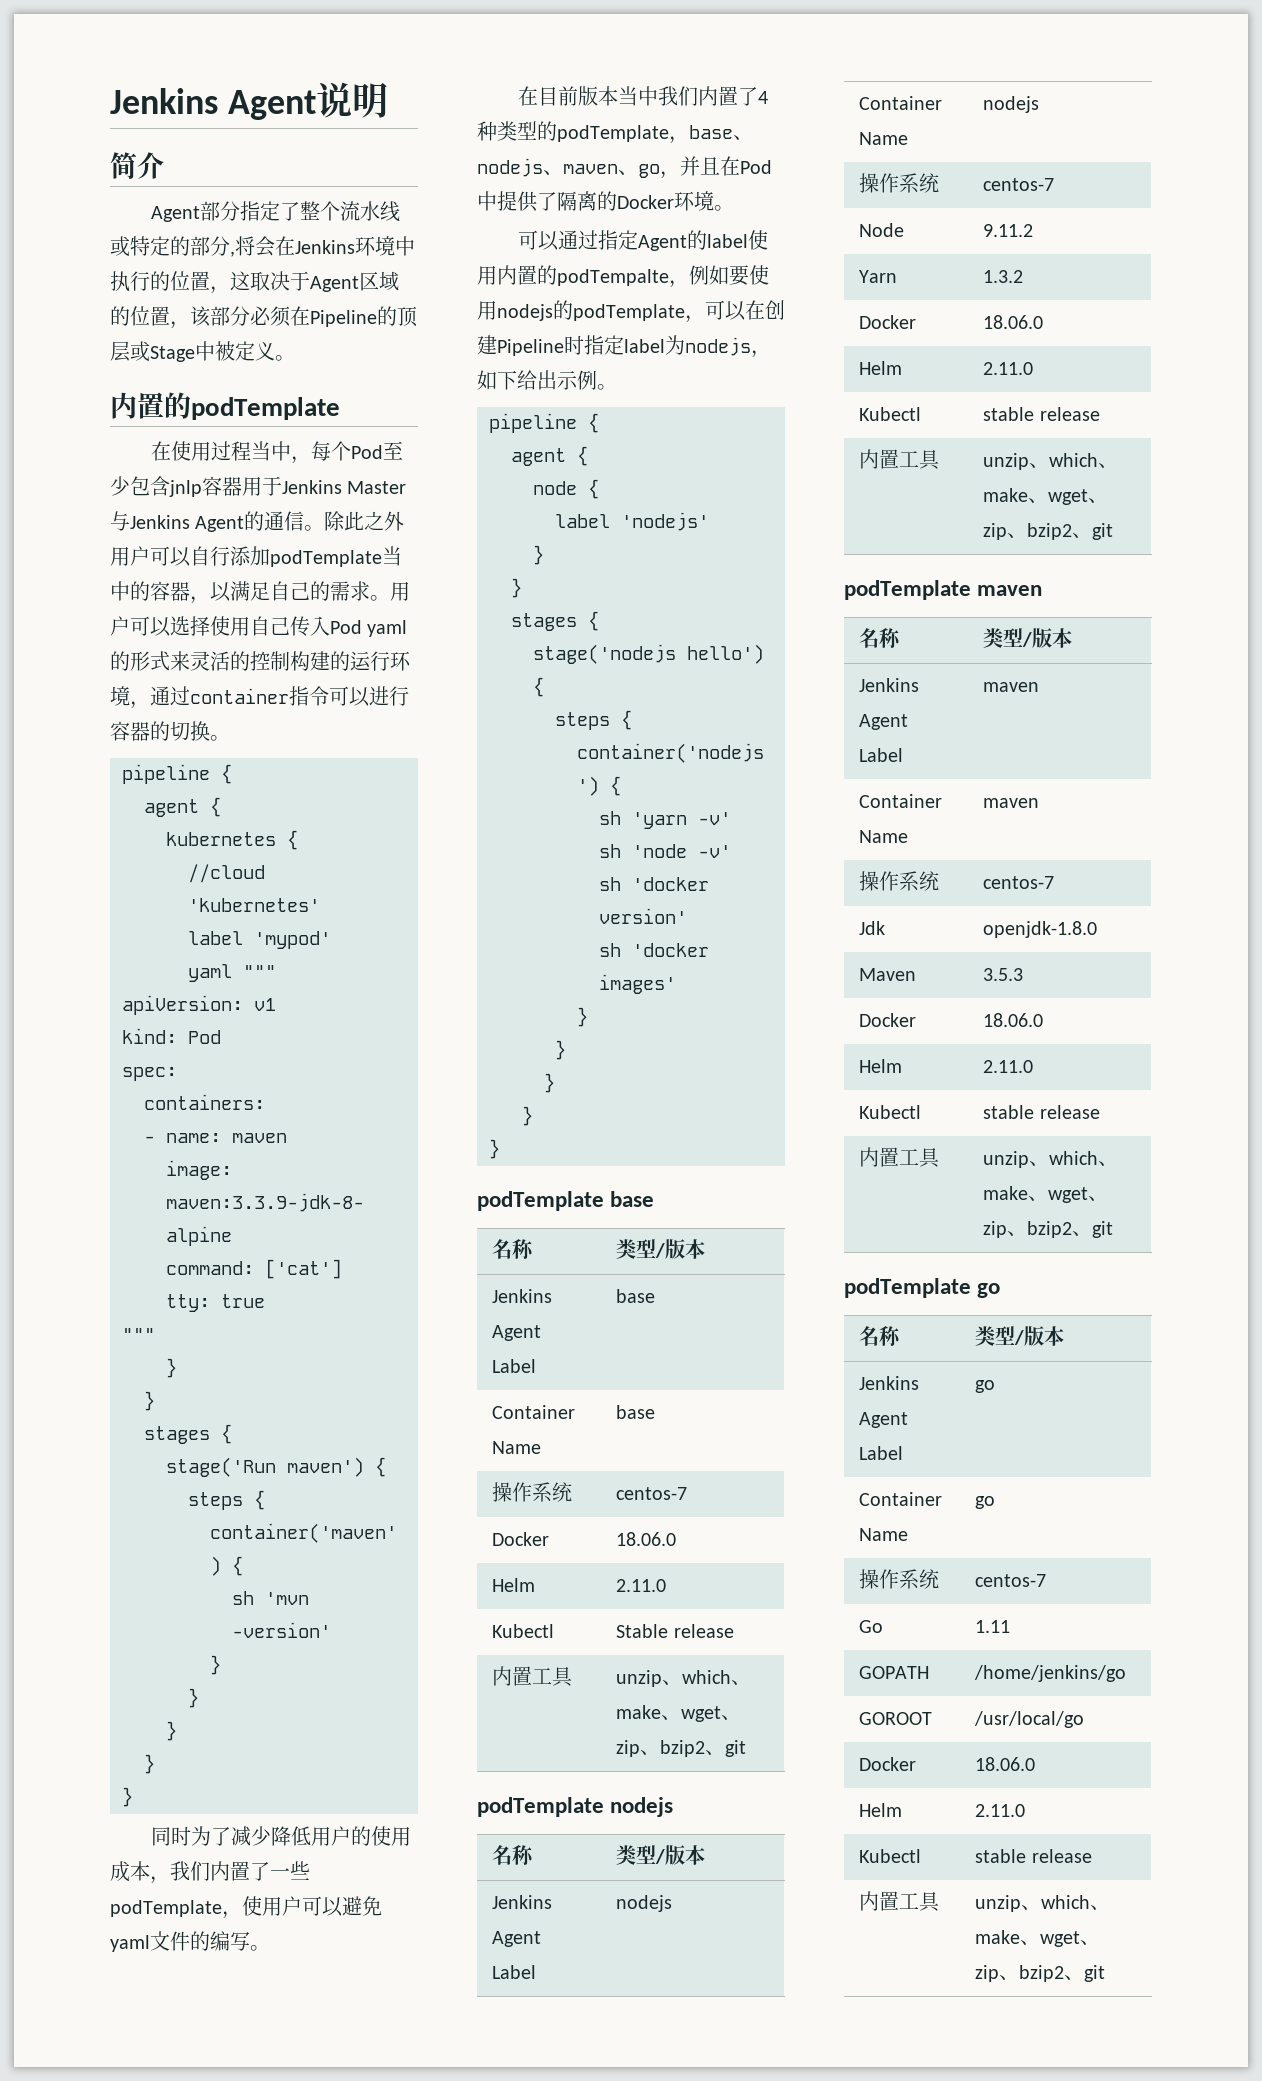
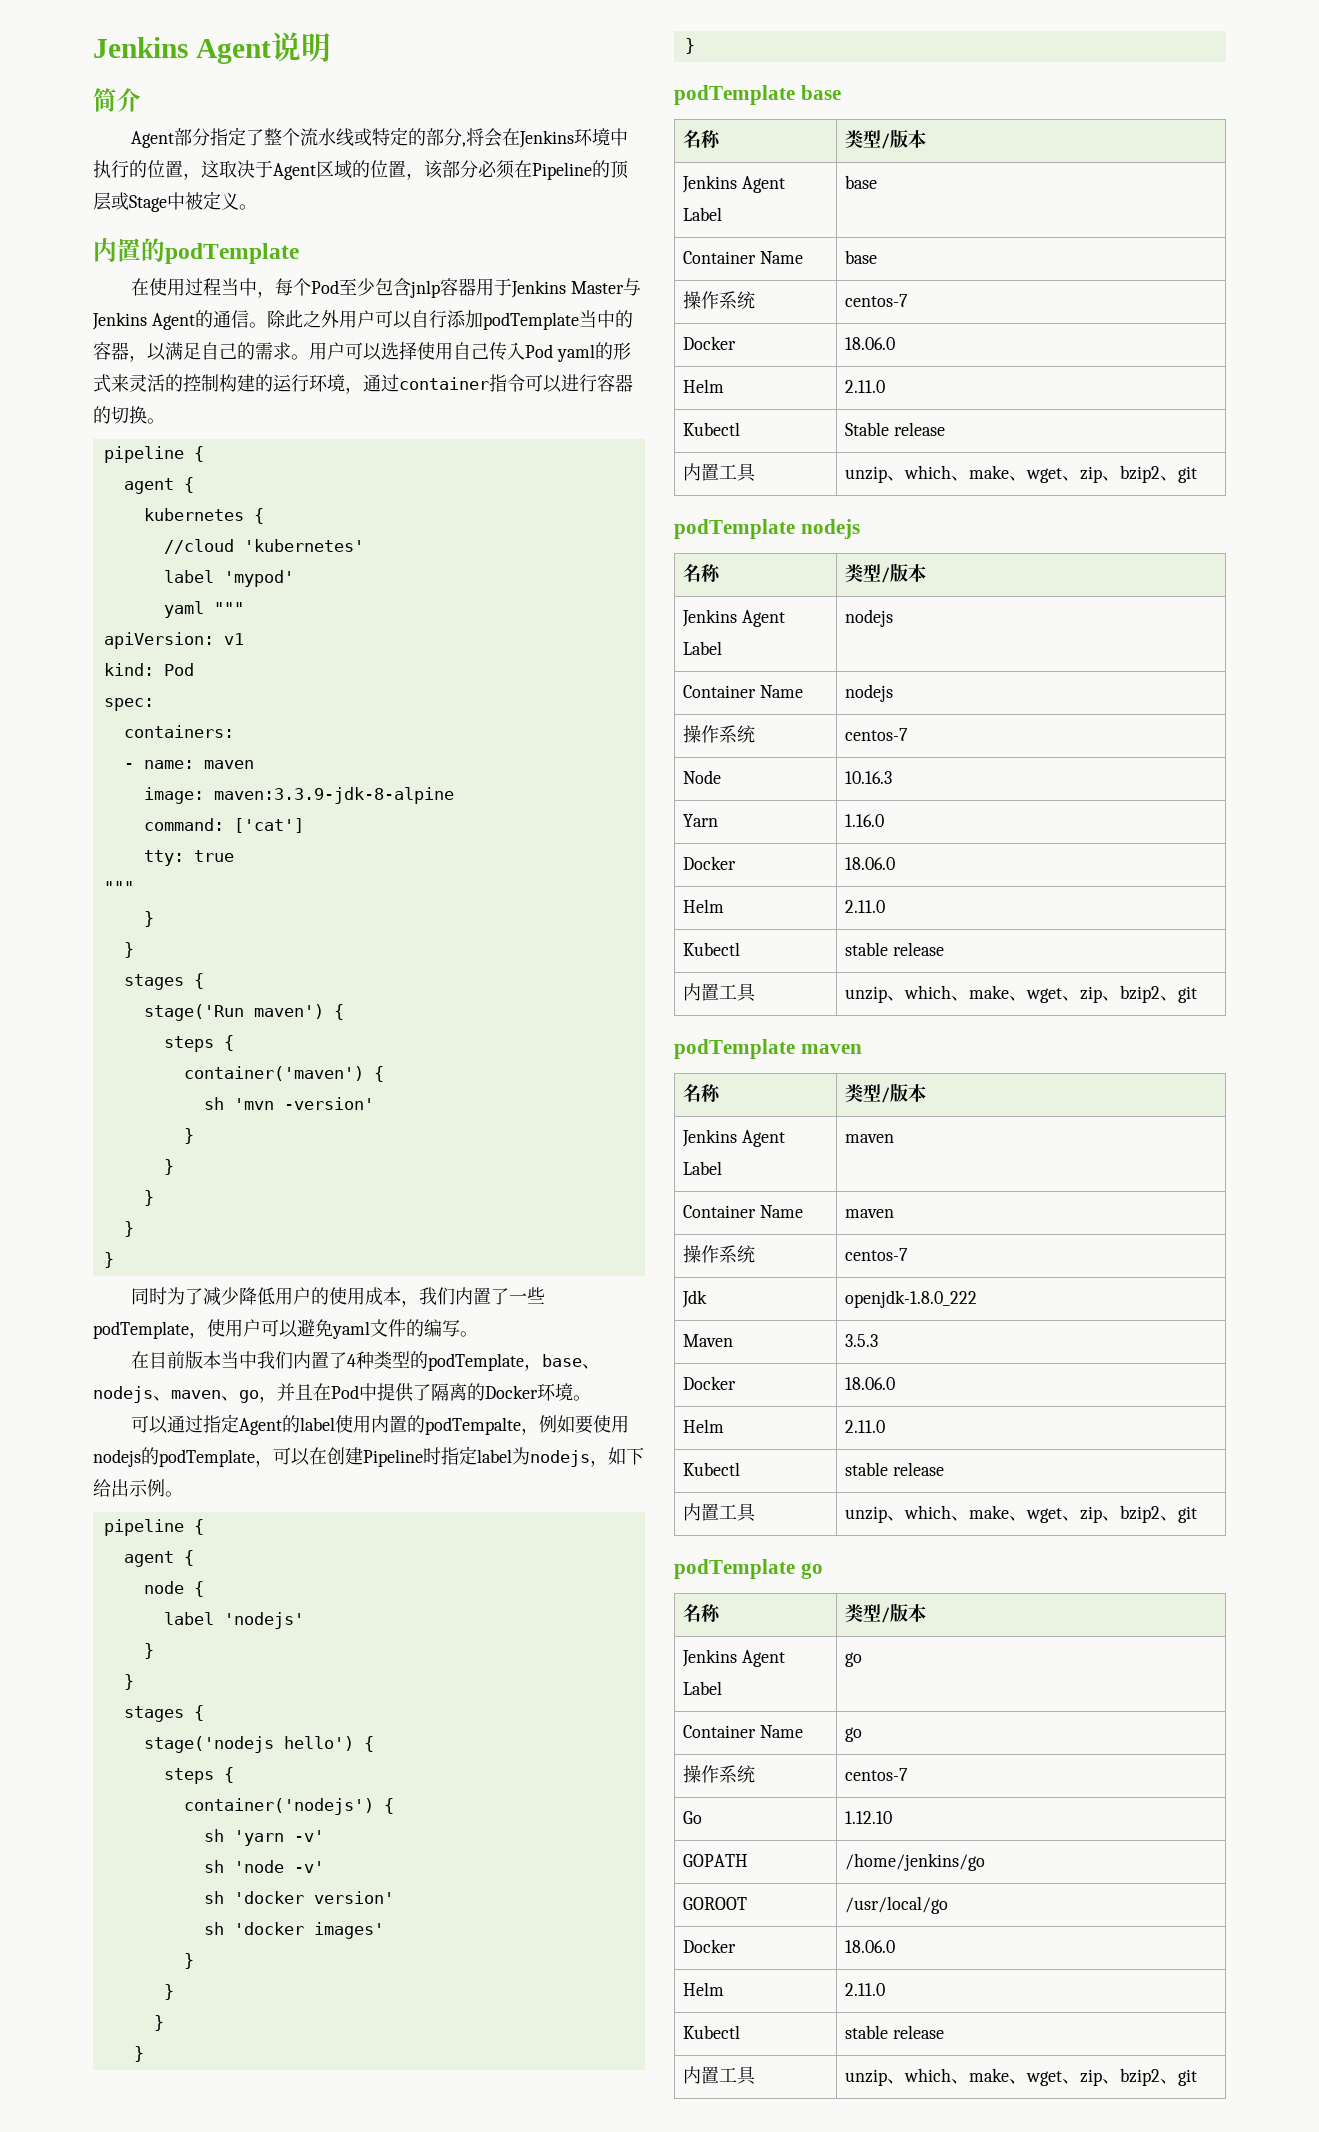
[983,224,1034,237] 9.11.2 -> [845,771,893,784] 10.16.3
[983,270,1024,283] 1.3.2 -> [845,814,885,827] 1.16.0
[983,921,1098,938] openjdk-1.8.0 -> [845,1290,978,1308] openjdk-1.8.0_222
[975,1620,1011,1633] 1.11 -> [845,1811,893,1824] 1.12.10

